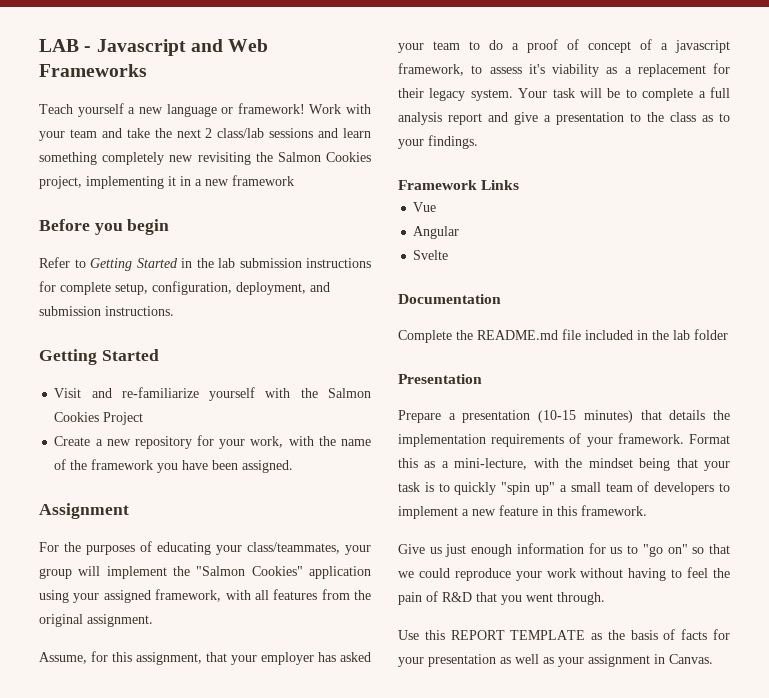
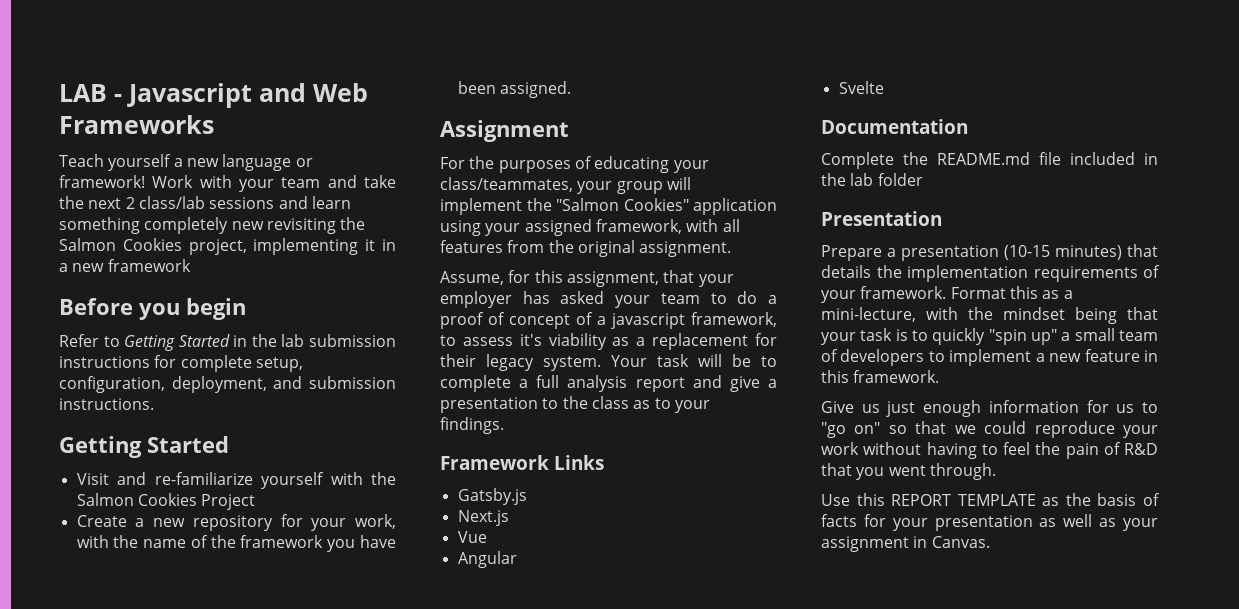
(520, 185) none -> [457,488,527,505] [457,510,509,526] // Gatsby.js // Next.js

